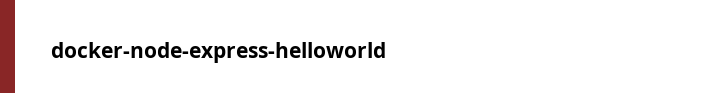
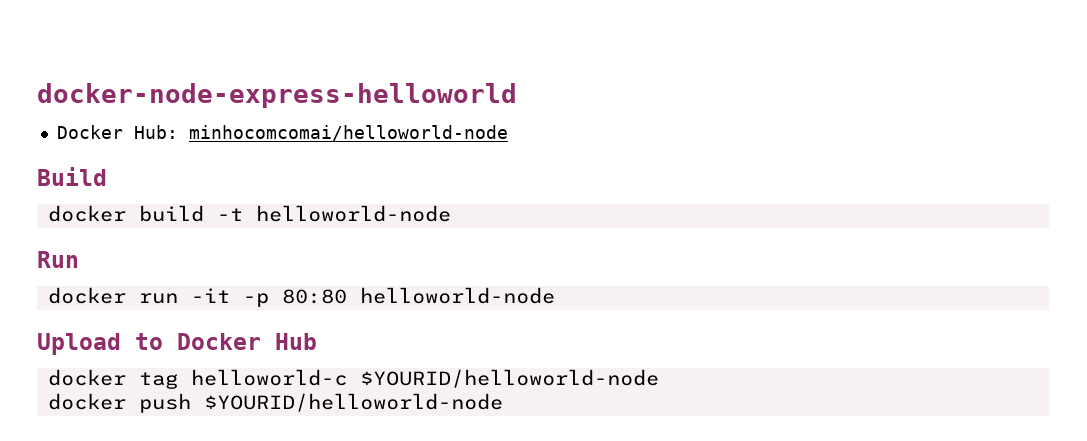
(386, 52) none -> [56,125,508,141] [37,167,107,186] [47,205,451,222] [37,251,79,268] [47,287,555,307] [37,333,317,355] [47,369,659,389] [47,393,503,413] // Docker Hub: minhocomcomai/helloworld-node // Build // docker build -t helloworld-node // Run // docker run -it -p 80:80 helloworld-node // Upload to Docker Hub // docker tag helloworld-c $YOURID/helloworld-node // docker push $YOURID/helloworld-node

